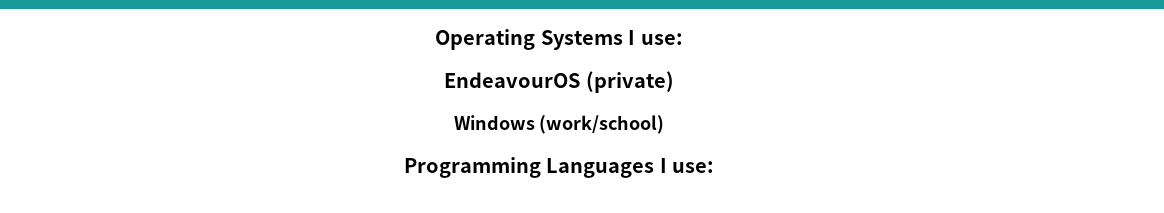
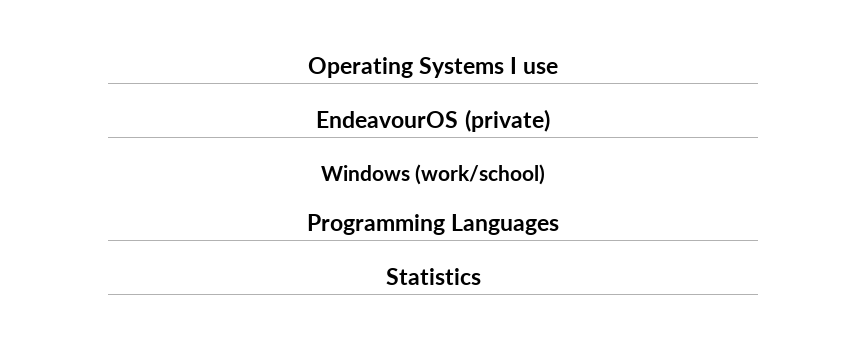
[640,33,683,45] use: -> [523,62,559,74] use
[659,158,715,173] I use: -> [385,268,481,285] // Statistics

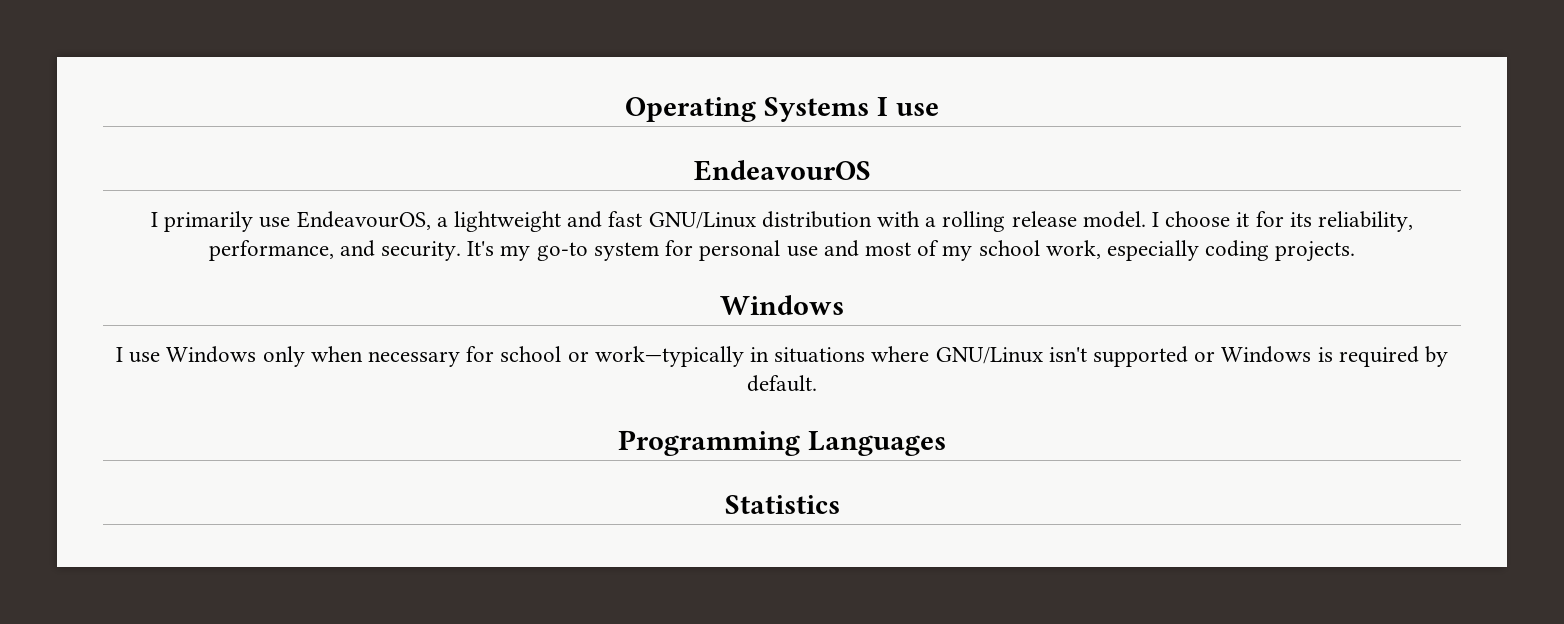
[464,109,550,132] [320,164,546,185] (private) // Windows (work/school) -> [150,211,1414,232] [208,240,1356,262] [720,295,844,315] [115,346,1449,367] [747,375,817,392] // I primarily use EndeavourOS, a lightweight and fast GNU/Linux distribution with a rolling release model. I choose it for its reliability, performance, and security. It's my go-to system for personal use and most of my school work, especially coding projects. // Windows // I use Windows only when necessary for school or work—typically in situations where GNU/Linux isn't supported or Windows is required by default.

